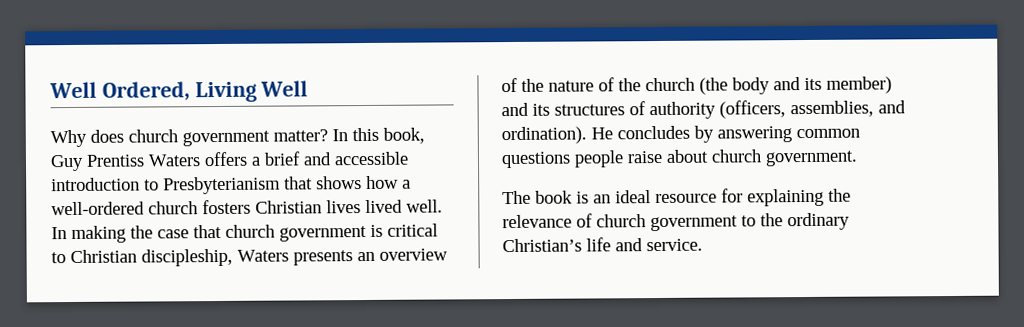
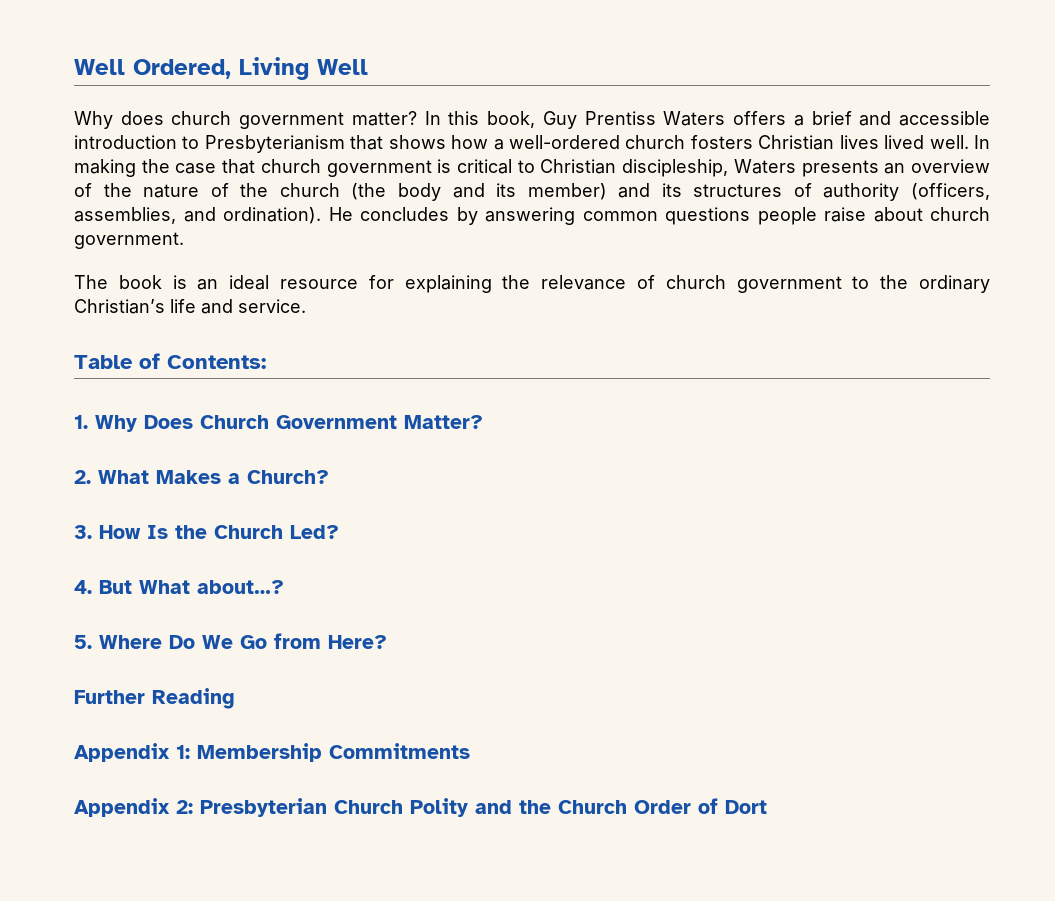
(703, 245) none -> [74,353,266,369] [74,415,483,432] [74,470,329,484] [74,525,339,539] [74,580,284,594] [74,633,387,649] [74,688,235,709] [74,743,470,762] [74,798,767,817] // Table of Contents: // 1. Why Does Church Government Matter? // 2. What Makes a Church? // 3. How Is the Church Led? // 4. But What about…? // 5. Where Do We Go from Here? // Further Reading // Appendix 1: Membership Commitments // Appendix 2: Presbyterian Church Polity and the Church Order of Dort

